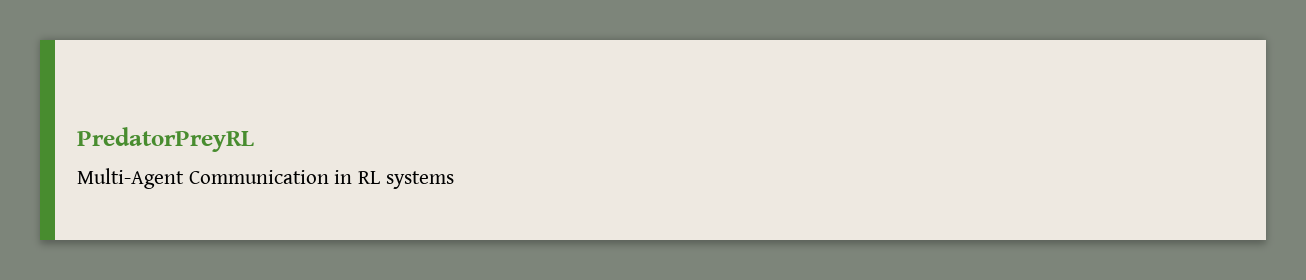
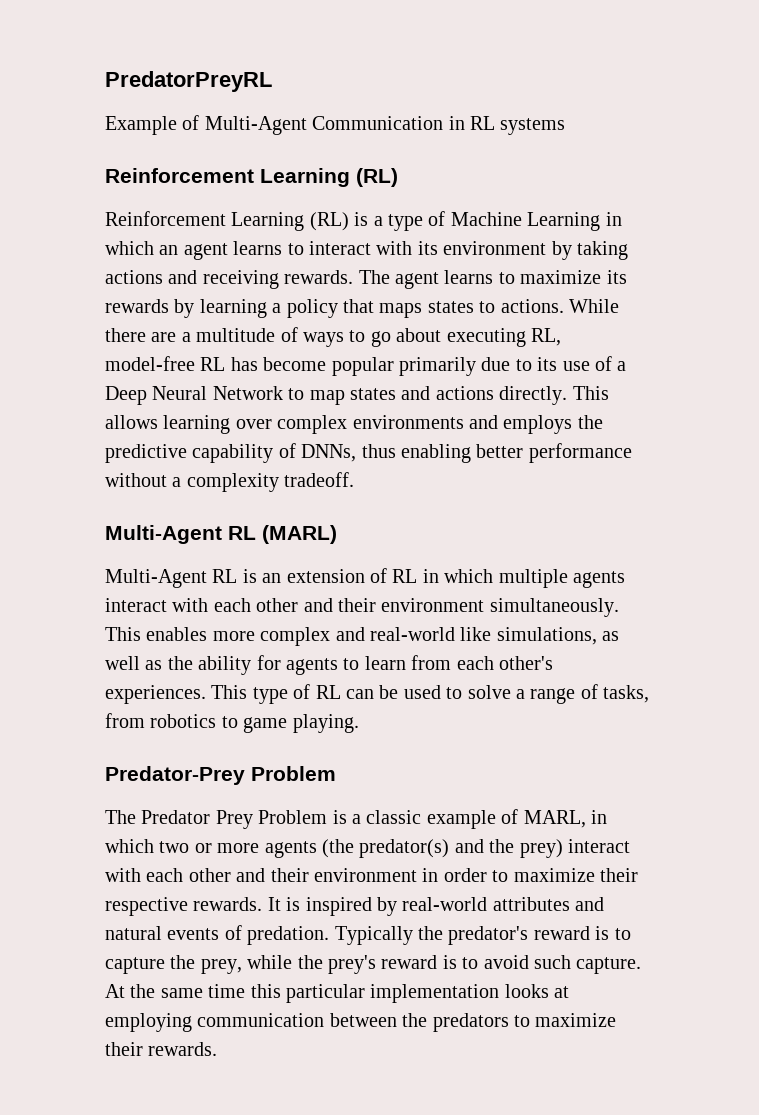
(254, 139) none -> [105,115,200,135] Example of
(454, 180) none -> [105,168,398,187] [105,211,622,231] [105,241,628,260] [105,270,627,289] [105,299,619,318] [105,327,561,347] [105,356,627,376] [105,386,609,405] [105,415,603,434] [105,443,632,463] [105,472,355,492] [105,525,337,544] [105,568,625,588] [105,598,619,617] [105,627,620,646] [105,655,553,675] [105,684,650,704] [105,713,359,733] [105,766,336,785] [105,809,607,829] [105,839,630,858] [105,868,638,882] [105,897,605,916] [105,925,631,945] [105,955,642,974] [105,984,570,1003] [105,1013,617,1032] [105,1042,218,1056] // Reinforcement Learning (RL) // Reinforcement Learning (RL) is a type of Machine Learning in which an agent learns to interact with its environment by taking actions and receiving rewards. The agent learns to maximize its rewards by learning a policy that maps states to actions. While there are a multitude of ways to go about executing RL, model-free RL has become popular primarily due to its use of a Deep Neural Network to map states and actions directly. This allows learning over complex environments and employs the predictive capability of DNNs, thus enabling better performance without a complexity tradeoff. // Multi-Agent RL (MARL) // Multi-Agent RL is an extension of RL in which multiple agents interact with each other and their environment simultaneously. This enables more complex and real-world like simulations, as well as the ability for agents to learn from each other's experiences. This type of RL can be used to solve a range of tasks, from robotics to game playing. // Predator-Prey Problem // The Predator Prey Problem is a classic example of MARL, in which two or more agents (the predator(s) and the prey) interact with each other and their environment in order to maximize their respective rewards. It is inspired by real-world attributes and natural events of predation. Typically the predator's reward is to capture the prey, while the prey's reward is to avoid such capture. At the same time this particular implementation looks at employing communication between the predators to maximize their rewards.

